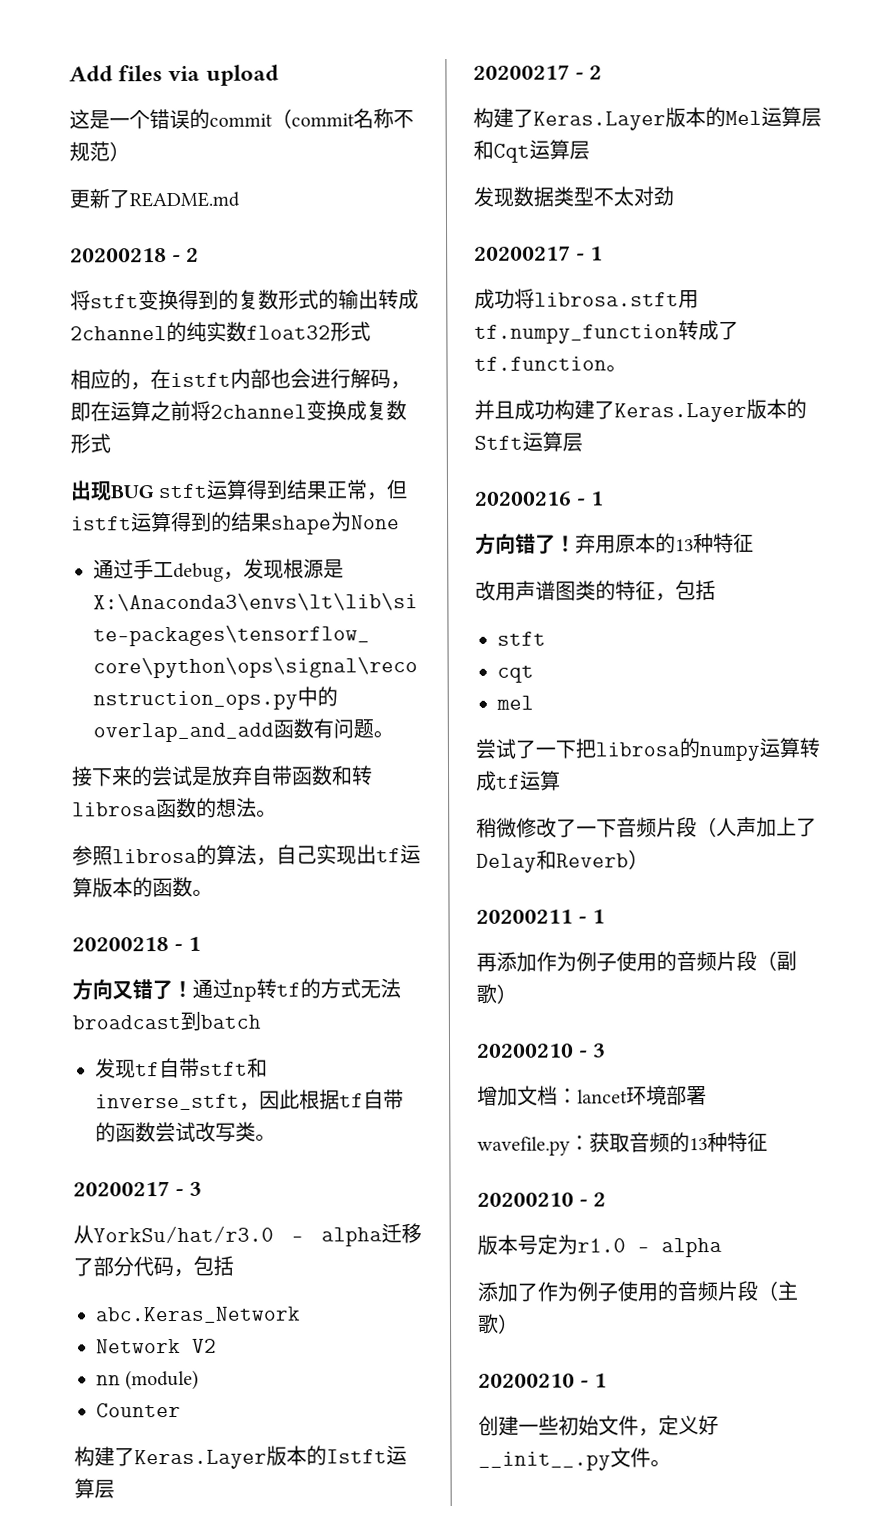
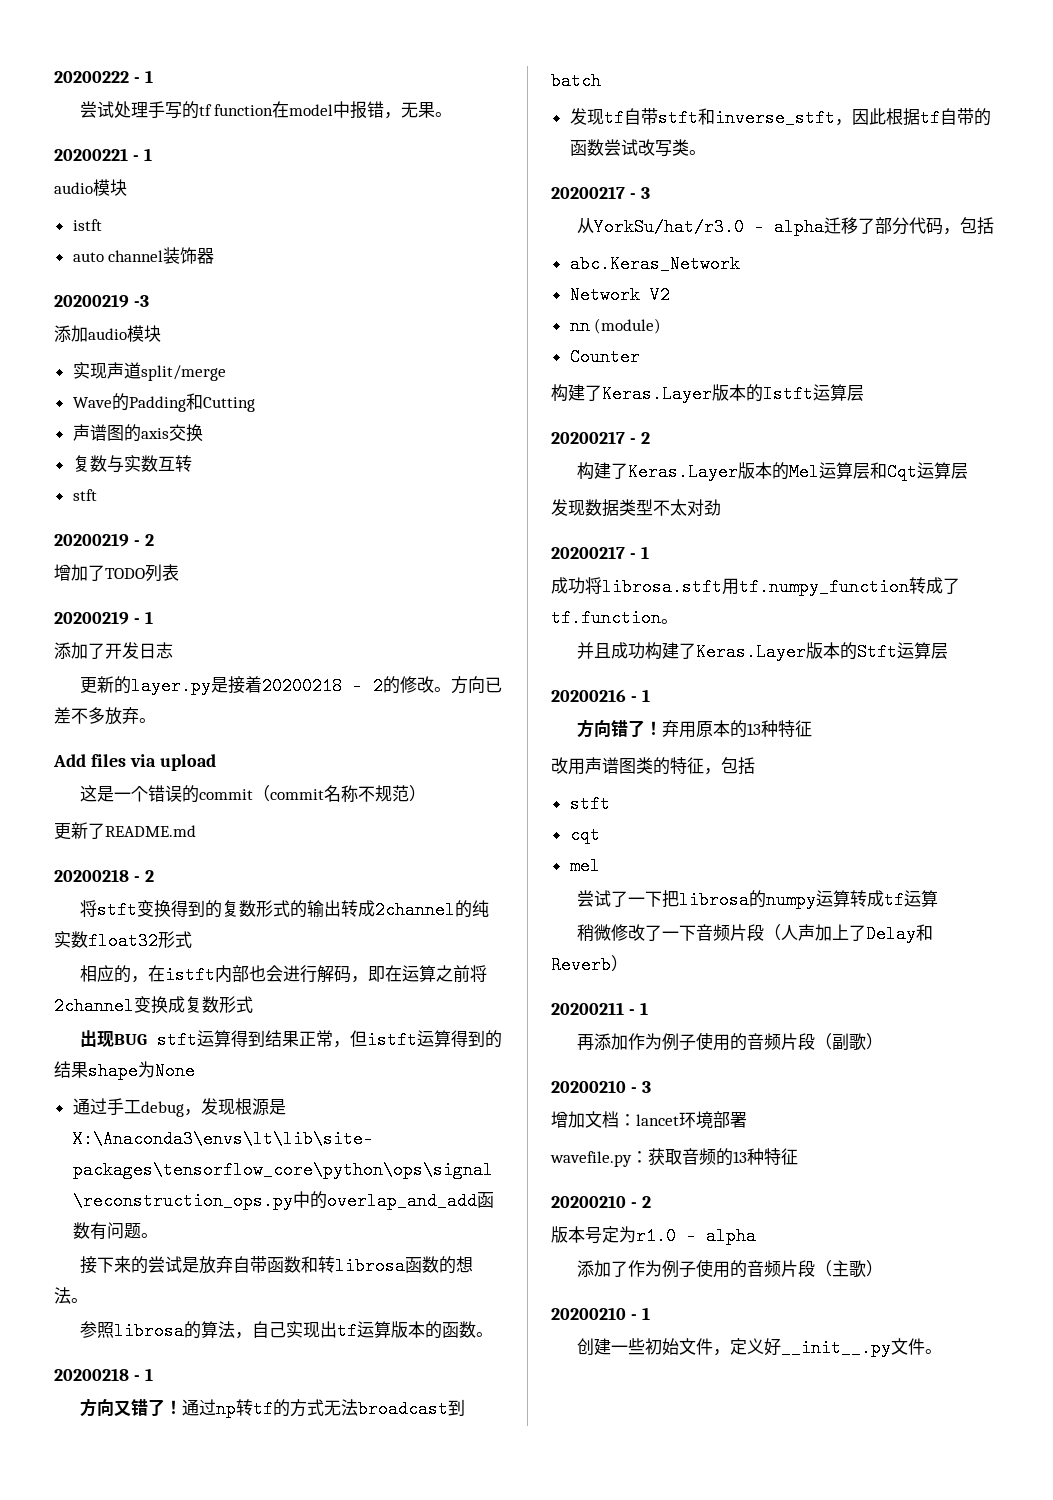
(69, 73) none -> [54,70,153,83] [79,101,453,119] [54,148,152,161] [54,179,127,196] [72,219,102,231] [72,247,215,264] [54,294,149,308] [54,325,161,342] [72,362,226,381] [72,393,255,412] [72,424,203,442] [72,455,192,473] [72,489,97,501] [54,533,154,547] [54,564,179,582] [54,611,153,625] [54,642,173,659] [79,676,502,695] [54,707,156,725] 20200222 - 1 // 尝试处理手写的tf function在model中报错，无果。 // 20200221 - 1 // audio模块 // istft // auto channel装饰器 // 20200219 -3 // 添加audio模块 // 实现声道split/merge // Wave的Padding和Cutting // 声谱图的axis交换 // 复数与实数互转 // stft // 20200219 - 2 // 增加了TODO列表 // 20200219 - 1 // 添加了开发日志 // 更新的layer.py是接着20200218 - 2的修改。方向已差不多放弃。 //

